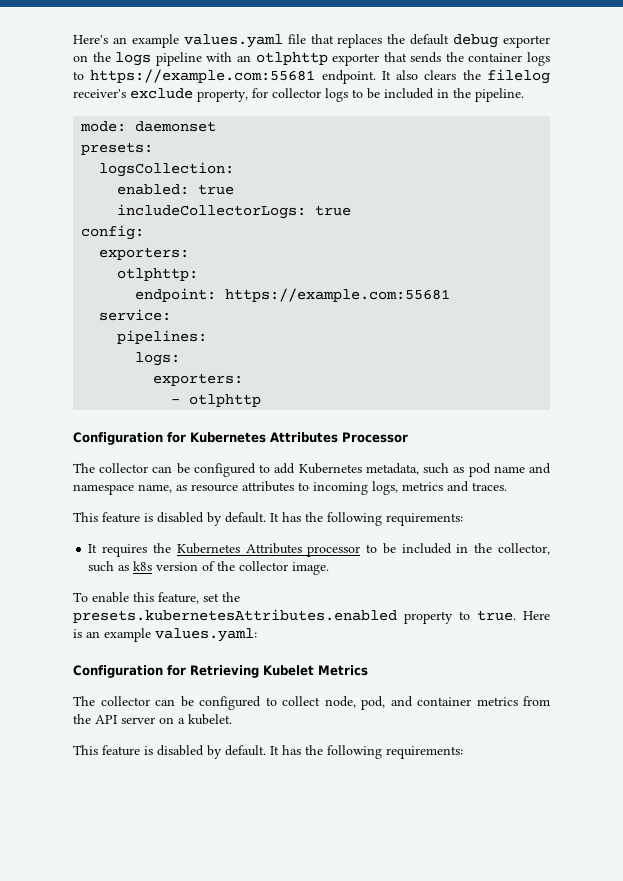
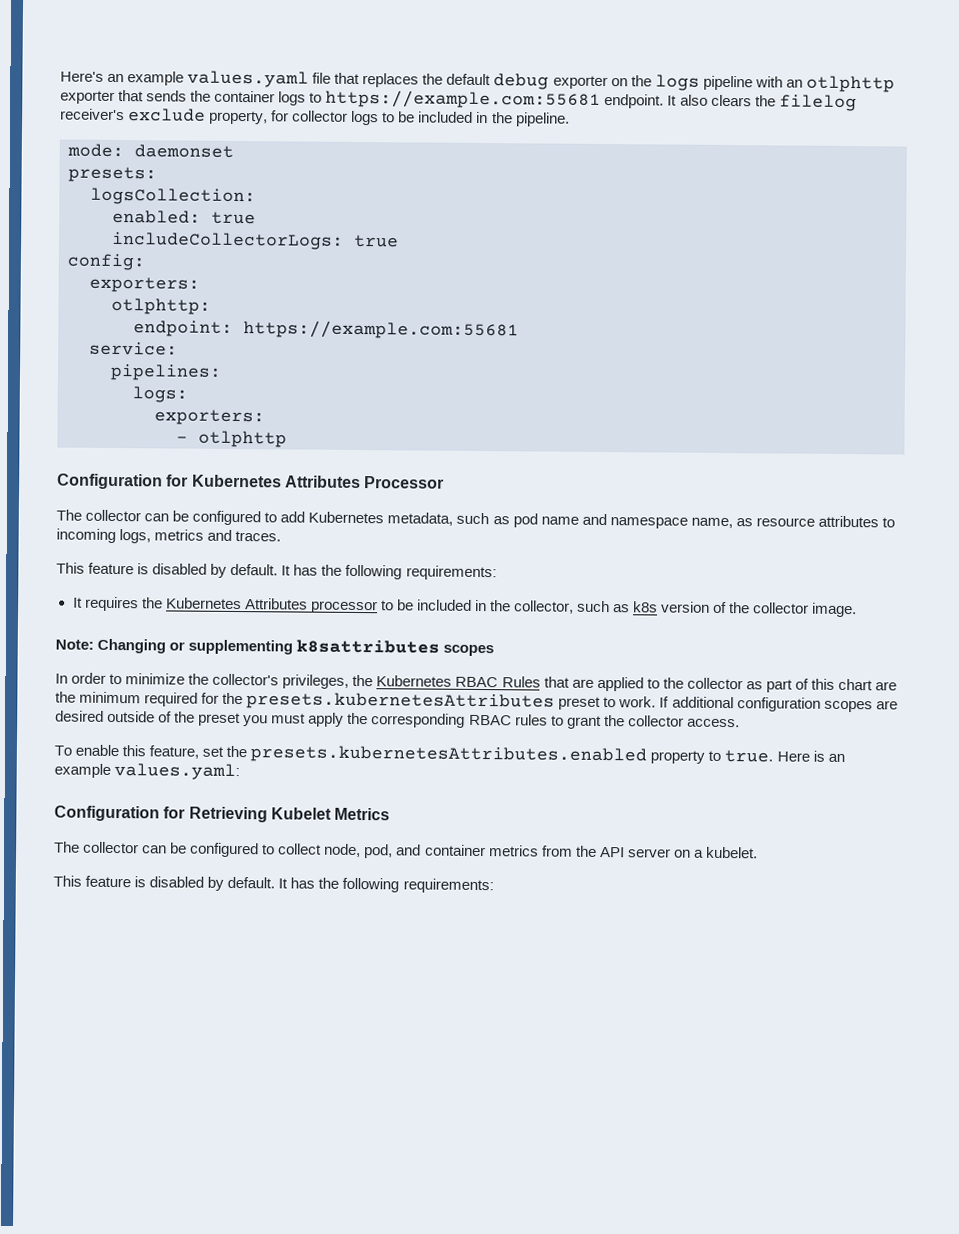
(330, 568) none -> [55,638,495,657] [55,672,898,693] [55,691,898,713] [55,710,740,730] // Note: Changing or supplementing k8sattributes scopes // In order to minimize the collector's privileges, the Kubernetes RBAC Rules that are applied to the collector as part of this chart are the minimum required for the presets.kubernetesAttributes preset to work. If additional configuration scopes are desired outside of the preset you must apply the corresponding RBAC rules to grant the collector access.

